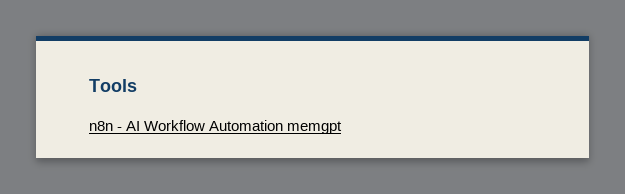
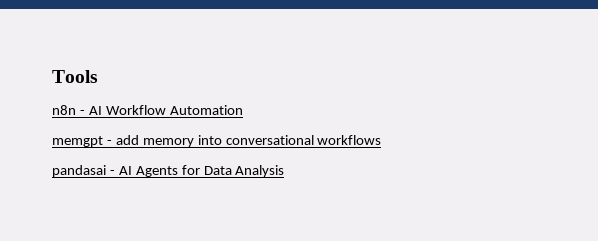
[287,121,343,134] memgpt -> [52,135,382,147] [52,165,285,177] // memgpt - add memory into conversational workflows // pandasai - AI Agents for Data Analysis

